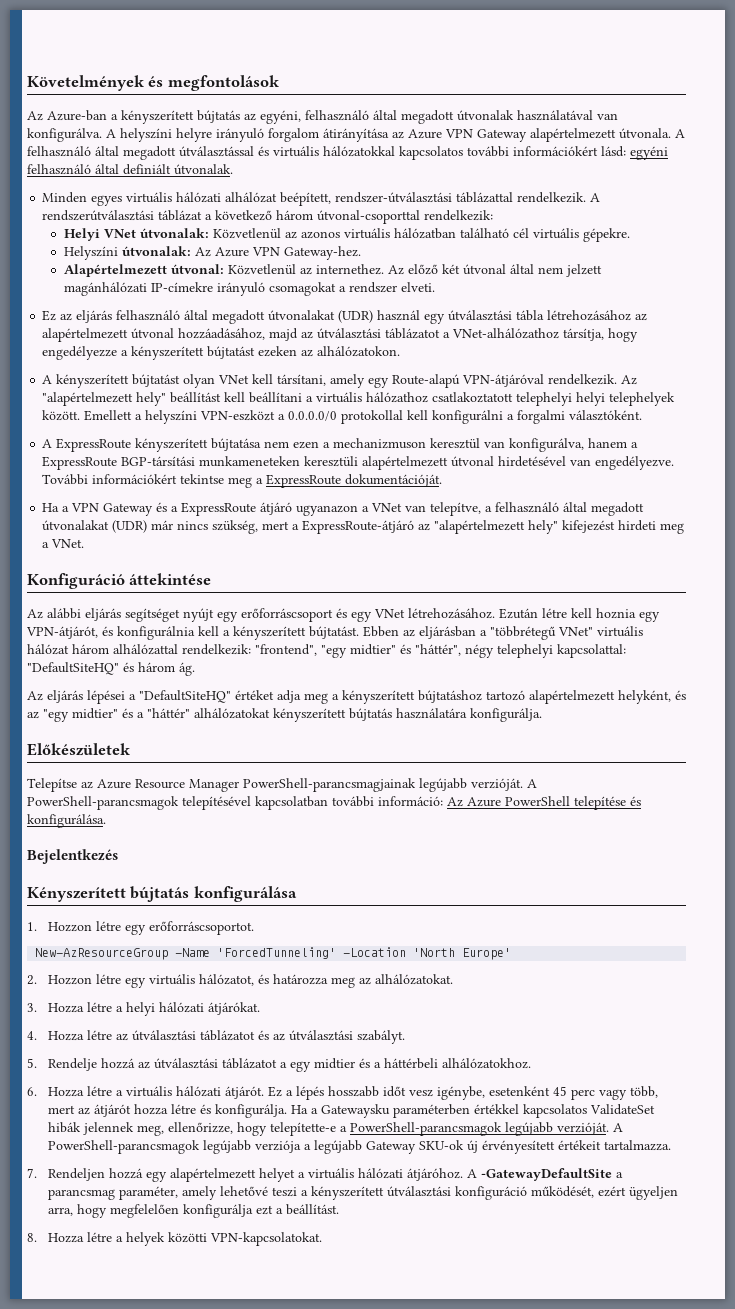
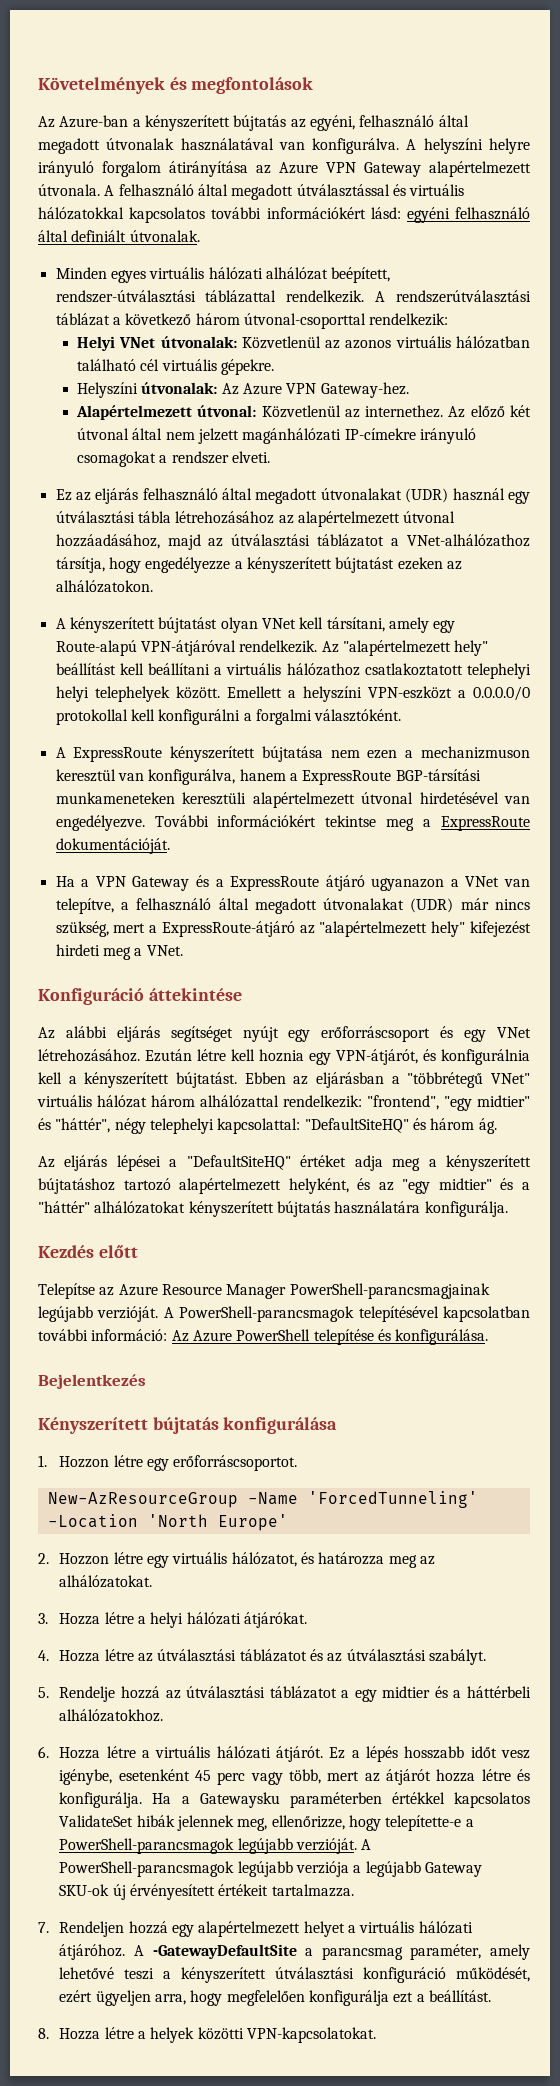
[27,743,130,756] Előkészületek -> [38,1245,138,1258] Kezdés előtt

